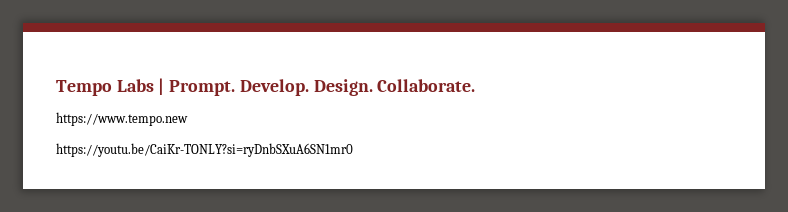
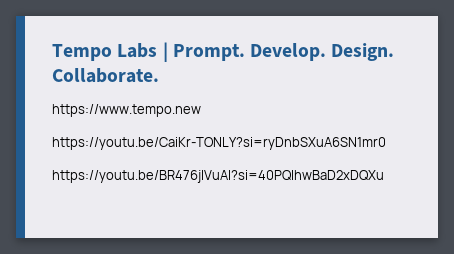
(353, 150) none -> [52,170,384,183] // https://youtu.be/BR476jlVuAI?si=40PQIhwBaD2xDQXu

